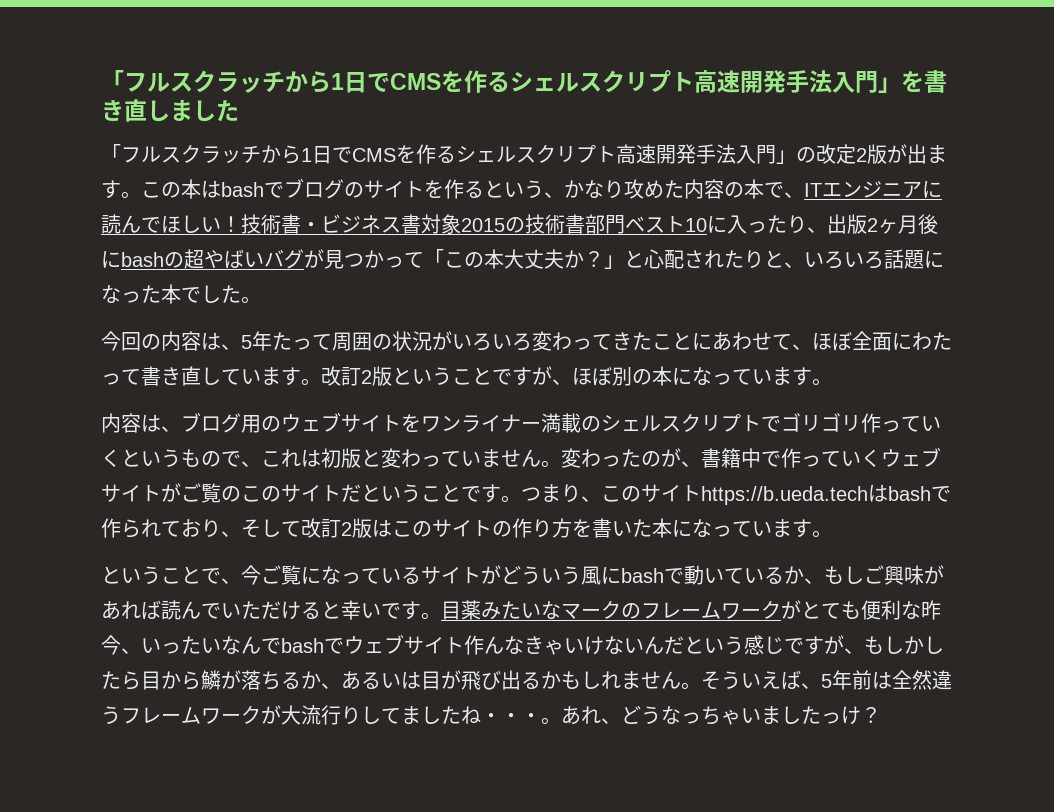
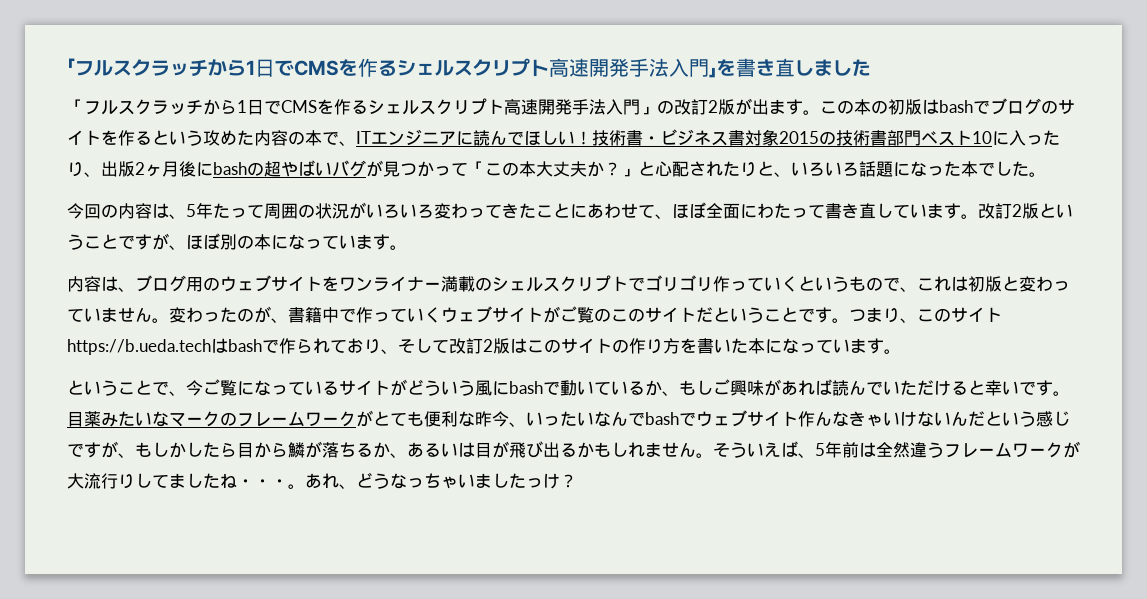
[836,144,856,164] 定 -> [691,99,708,115] 訂
(201, 189) none -> [871,99,922,115] の初版
[544,180,624,199] 、かなり -> (203, 138) none

